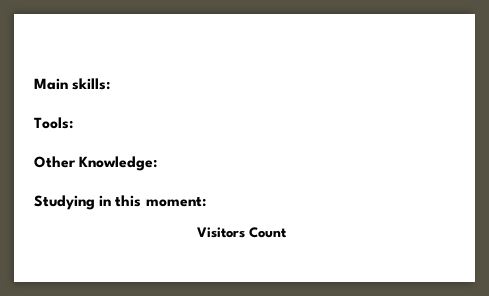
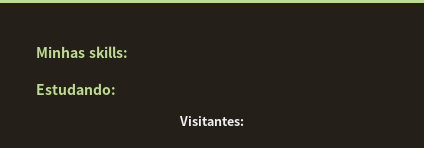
[34,78,68,90] Main -> [36,46,85,58] Minhas
[34,117,73,129] [34,156,158,171] [34,195,206,210] [197,227,287,238] Tools: // Other Knowledge: // Studying in this moment: // Visitors Count -> [36,83,116,95] [179,116,244,126] Estudando: // Visitantes:

